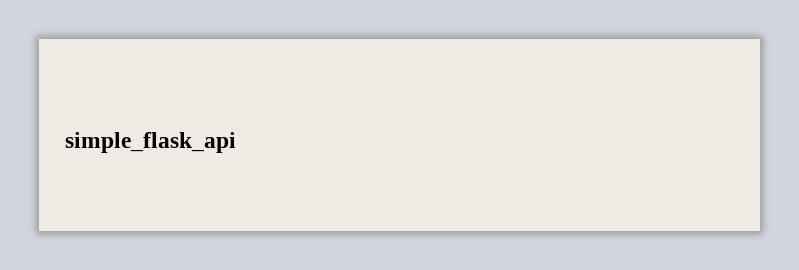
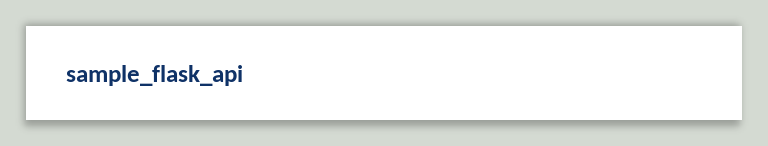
[65,132,236,153] simple_flask_api -> [66,65,243,86] sample_flask_api

